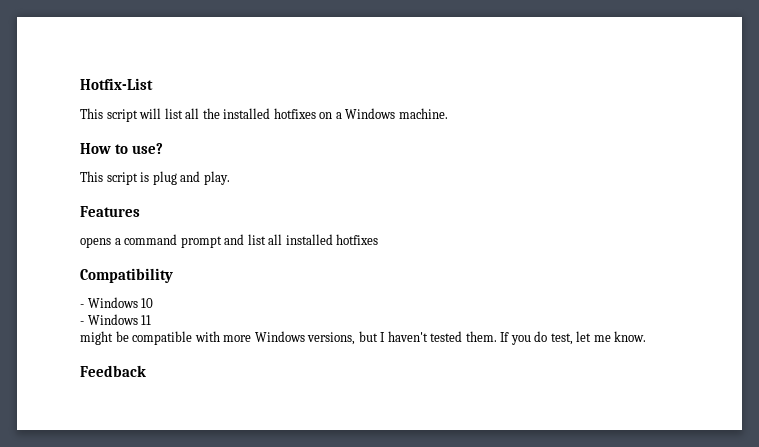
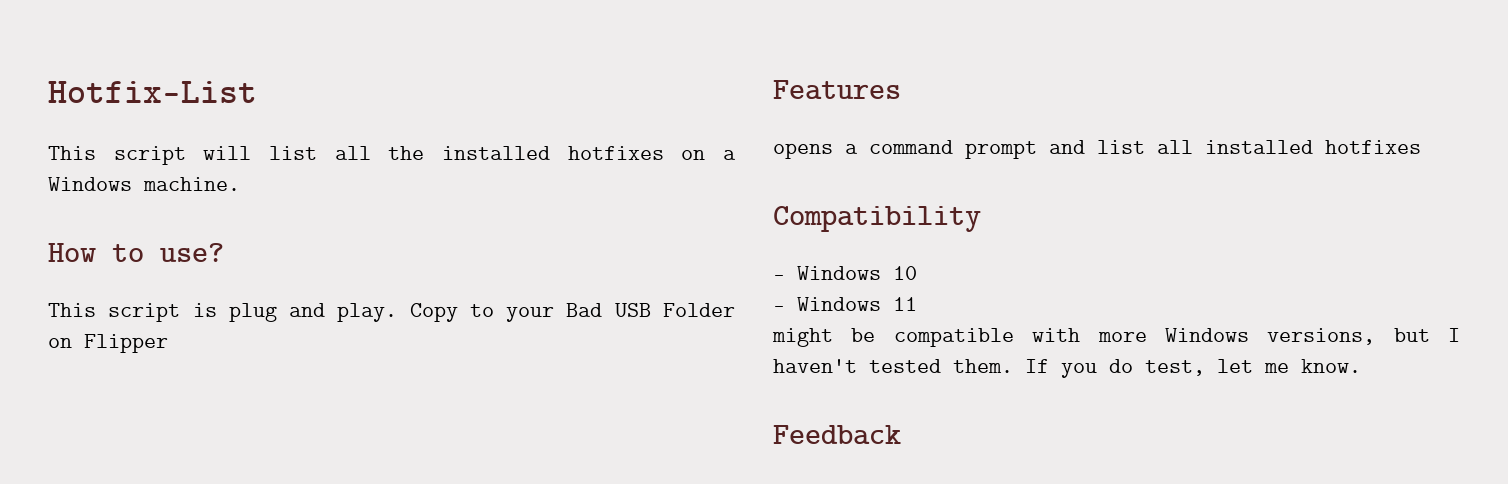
(230, 178) none -> [409,303,735,322] [48,334,168,353] Copy to your Bad USB Folder on Flipper

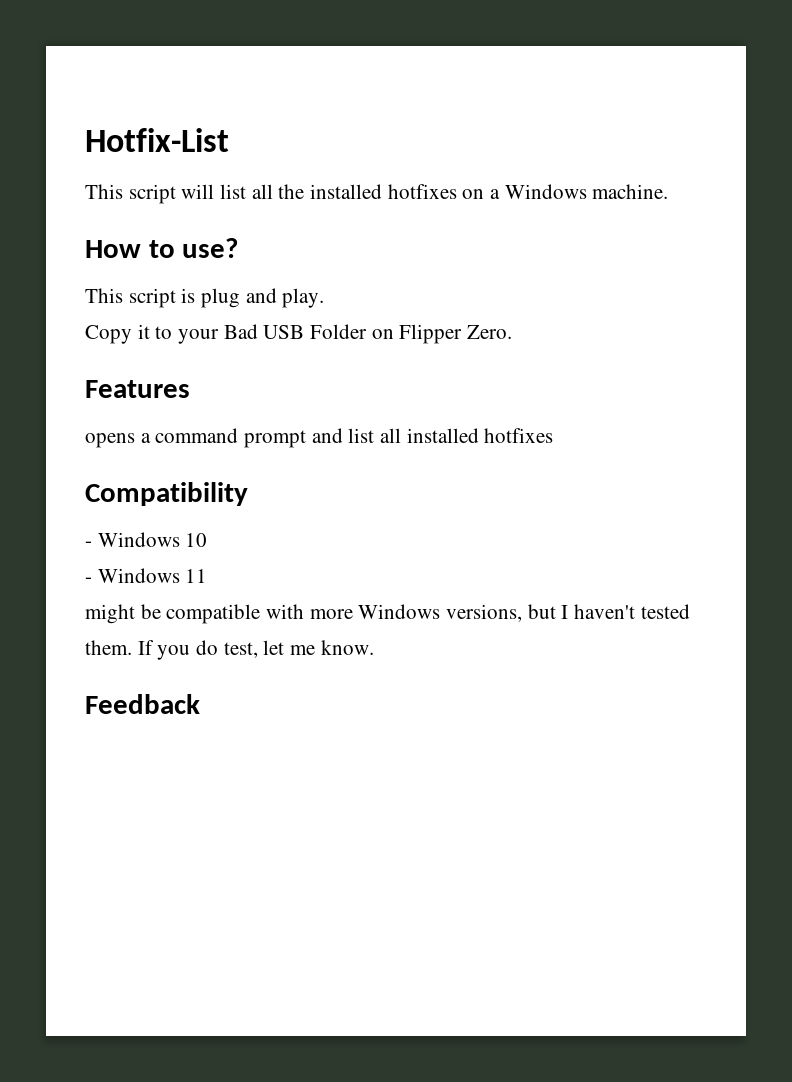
[409,303,458,322] Copy -> [85,324,150,344] // Copy it
(168, 343) none -> [467,325,513,339] Zero.

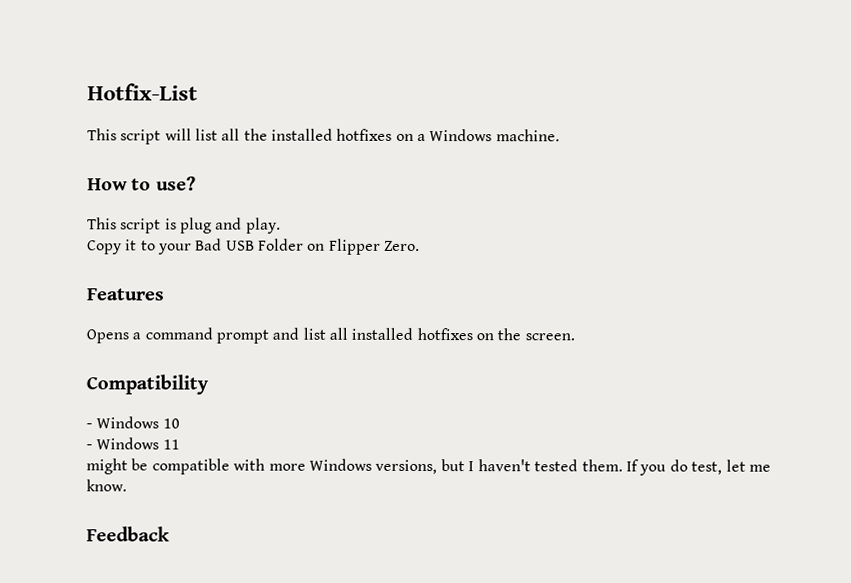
[85,433,135,448] opens -> [86,329,129,344] Opens
(554, 435) none -> [475,328,575,341] on the screen.

